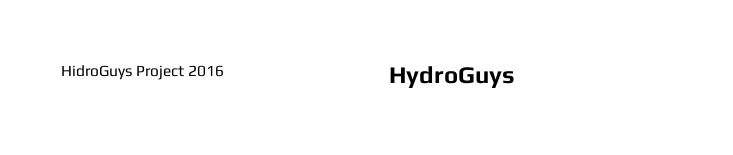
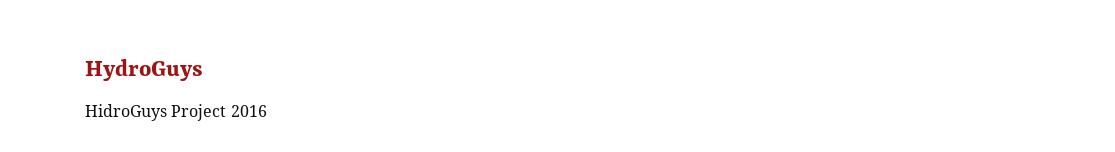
(61, 72) none -> [85,59,203,81] HydroGuys //
[389,66,515,88] // HydroGuys -> (267, 111) none

